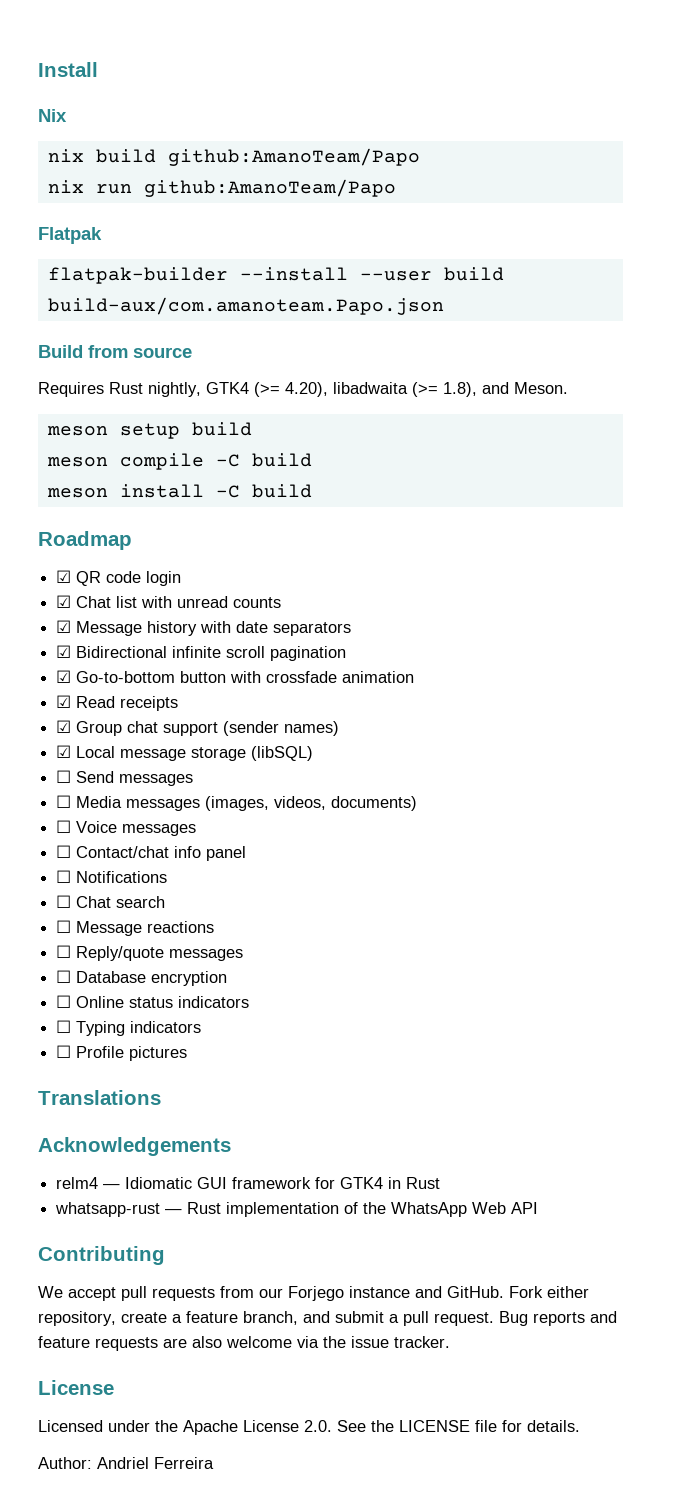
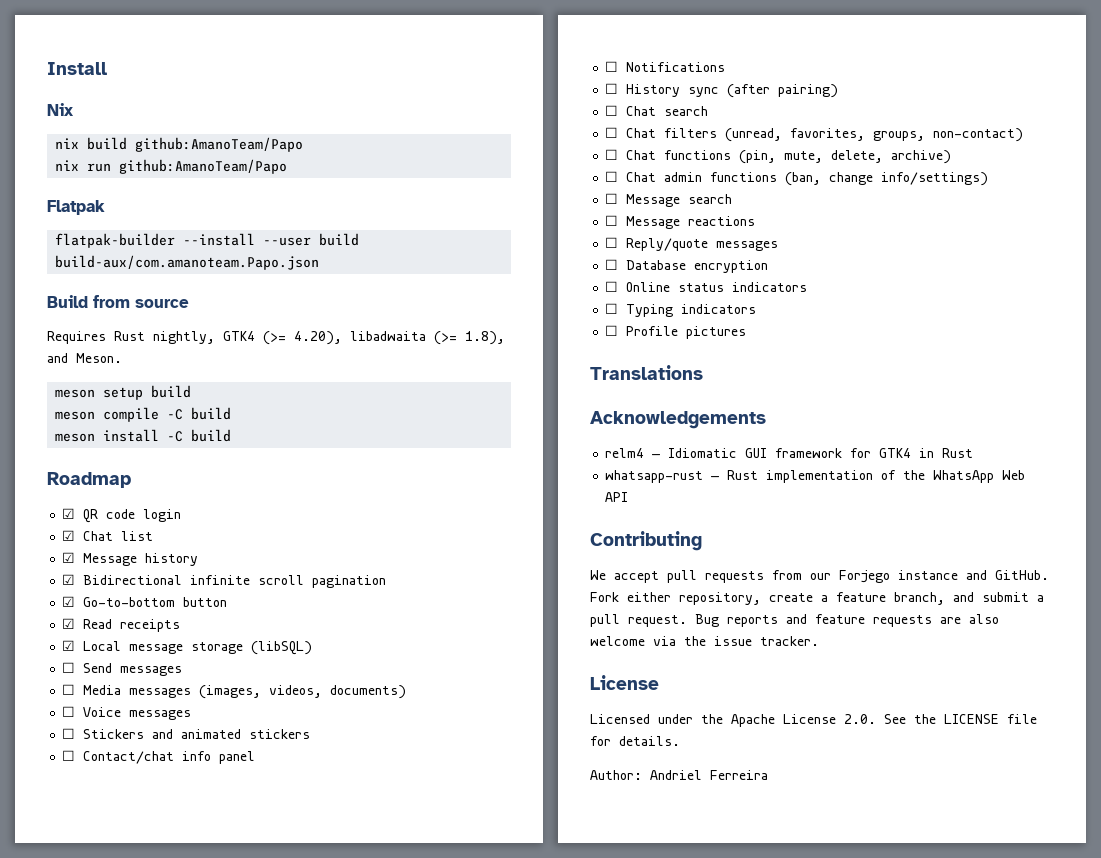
[141,596,282,608] with unread counts -> (154, 536) none
[200,621,352,636] with date separators -> (199, 559) none
[230,671,415,683] with crossfade animation -> (228, 602) none
[56,720,340,736] // ☑ Group chat support (sender names) -> (181, 625) none
(197, 830) none -> [62,728,311,739] // ☐ Stickers and animated stickers
[76,896,112,908] Chat -> [626,84,839,98] [605,105,709,116] [605,127,1024,142] [605,149,952,164] [605,171,989,186] [605,193,681,207] History sync (after pairing) // ☐ Chat search // ☐ Chat filters (unread, favorites, groups, non-contact) // ☐ Chat functions (pin, mute, delete, archive) // ☐ Chat admin functions (ban, change info/settings) // ☐ Message

